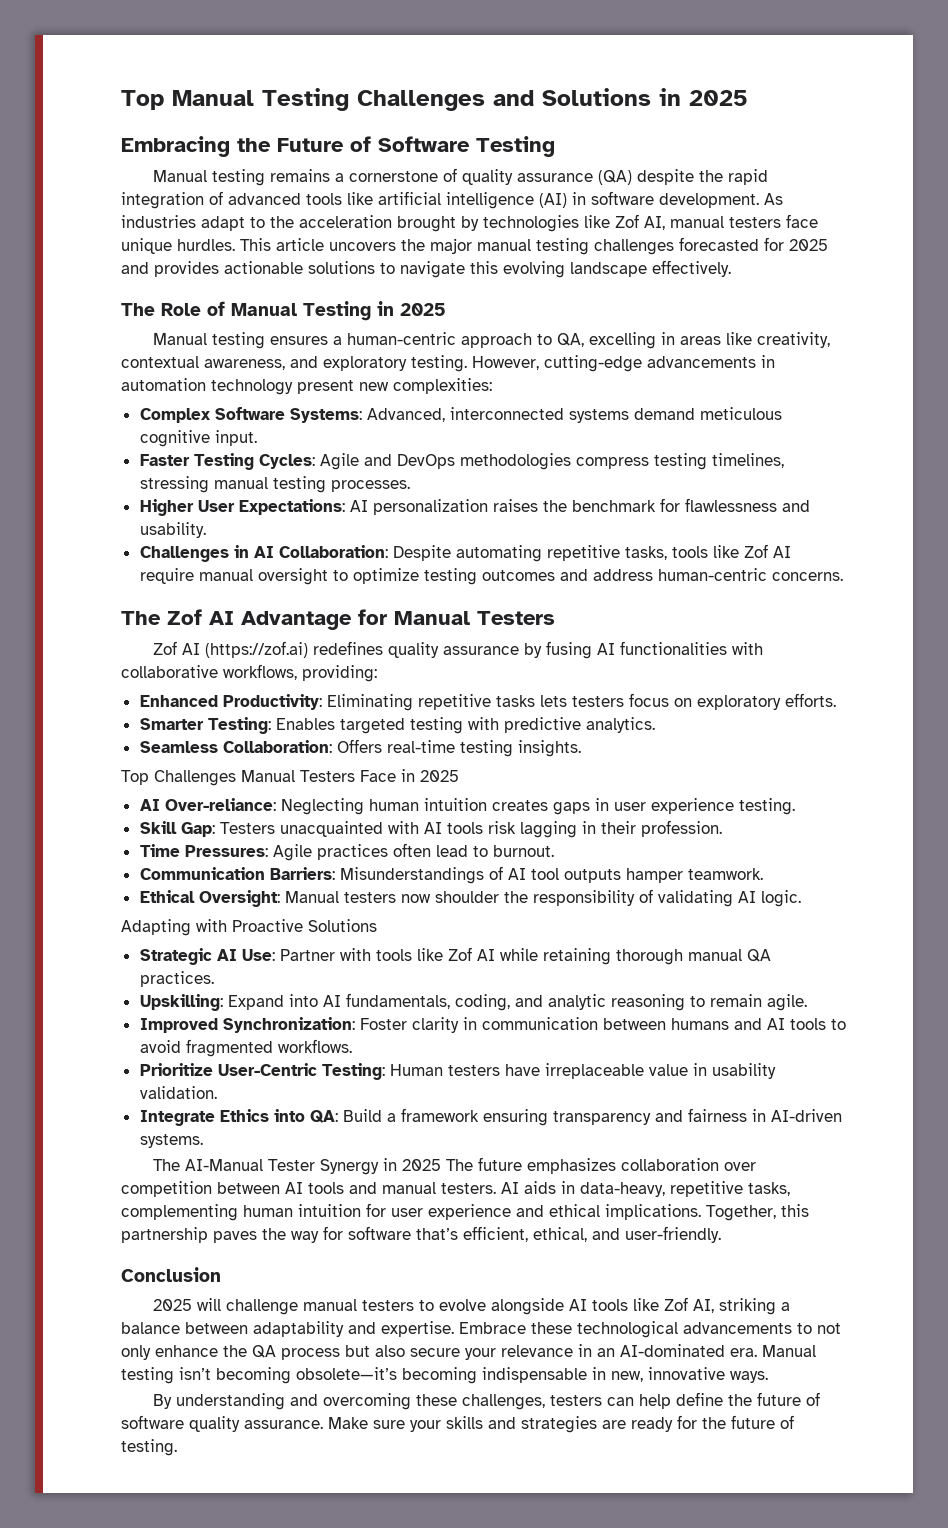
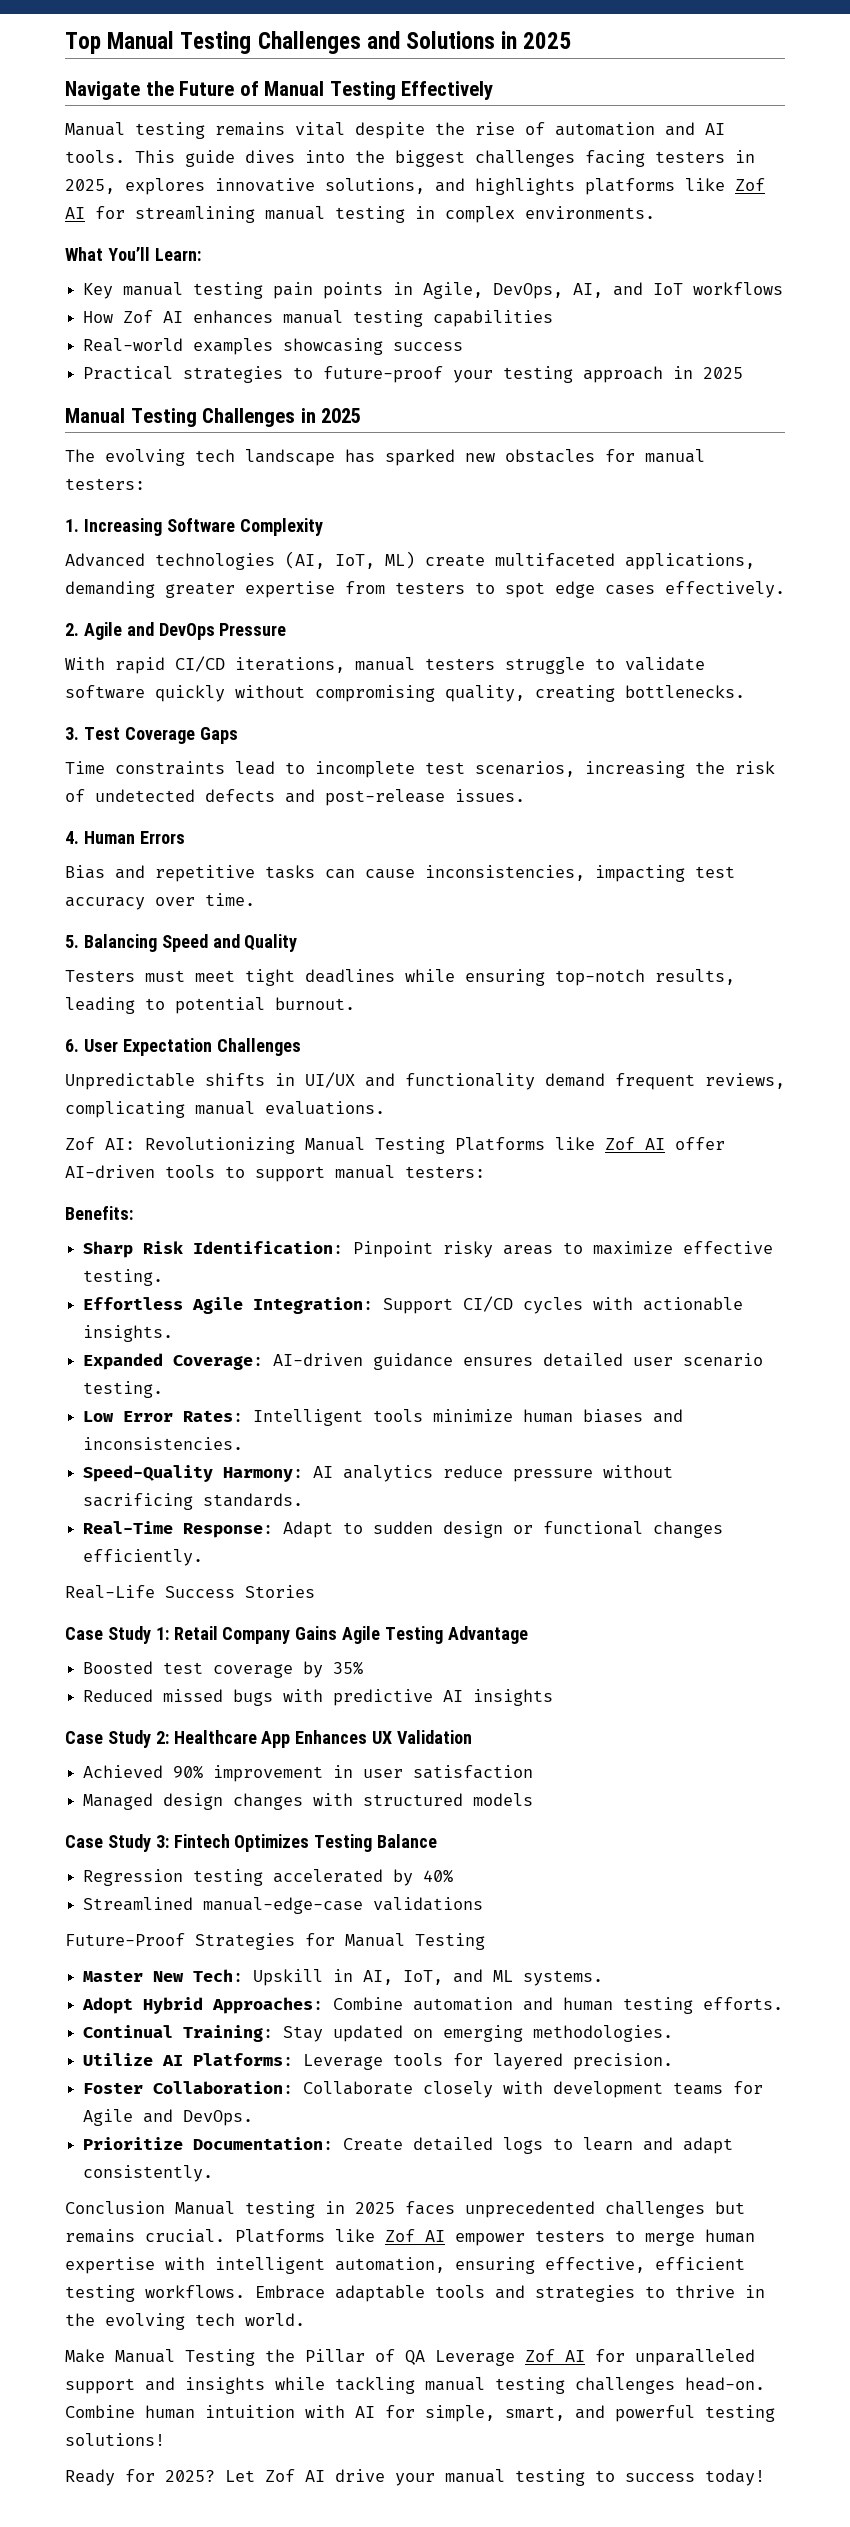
[121,136,230,157] Embracing -> [65,81,140,100] Navigate
[378,136,555,157] Software Testing -> [264,81,494,100] Manual Testing Effectively
[335,168,769,185] [121,191,783,209] [121,214,818,232] [121,237,828,255] [121,260,731,278] [121,301,446,321] [153,332,831,349] [121,355,775,372] [121,378,492,395] [139,407,782,423] [139,430,257,447] [139,453,784,470] [139,476,410,493] [139,498,810,516] [139,522,206,538] [139,544,791,562] [139,568,843,585] [121,609,555,630] [153,641,764,659] [121,664,377,682] [139,693,836,711] [139,717,655,734] [139,739,581,757] [121,769,459,786] [139,798,795,815] [139,820,722,838] [139,843,554,861] [139,866,763,884] [139,889,801,907] [121,919,377,936] [139,947,771,965] [139,971,214,987] [139,993,807,1011] [139,1017,846,1033] [139,1039,352,1057] [139,1063,776,1080] [139,1086,217,1099] [139,1108,842,1126] [139,1134,203,1148] [153,1157,757,1175] [121,1181,790,1197] [121,1203,809,1221] [121,1226,721,1243] [121,1267,221,1282] [153,1297,791,1315] [121,1321,841,1338] [121,1344,816,1360] [121,1367,768,1384] [153,1392,821,1410] [121,1415,794,1433] [121,1439,177,1456] a cornerstone of quality assurance (QA) despite the rapid integration of advanced tools like artificial intelligence (AI) in software development. As industries adapt to the acceleration brought by technologies like Zof AI, manual testers face unique hurdles. This article uncovers the major manual testing challenges forecasted for 2025 and provides actionable solutions to navigate this evolving landscape effectively. // The Role of Manual Testing in 2025 // Manual testing ensures a human-centric approach to QA, excelling in areas like creativity, contextual awareness, and exploratory testing. However, cutting-edge advancements in automation technology present new complexities: // Complex Software Systems: Advanced, interconnected systems demand meticulous cognitive input. // Faster Testing Cycles: Agile and DevOps methodologies compress testing timelines, stressing manual testing processes. // Higher User Expectations: AI personalization raises the benchmark for flawlessness and usability. // Challenges in AI Collaboration: Despite automating repetitive tasks, tools like Zof AI require manual oversight to optimize testing outcomes and address human-centric concerns. // The Zof AI Advantage for Manual Testers // Zof AI (https://zof.ai) redefines quality assurance by fusing AI functionalities with collaborative workflows, providing: // Enhanced Productivity: Eliminating repetitive tasks lets testers focus on exploratory efforts. // Smarter Testing: Enables targeted testing with predictive analytics. // Seamless Collaboration: Offers real-time testing insights. // Top Challenges Manual Testers Face in 2025 // AI Over-reliance: Neglecting human intuition creates gaps in user experience testing. // Skill Gap: Testers unacquainted with AI tools risk lagging in their profession. // Time Pressures: Agile practices often lead to burnout. // Communication Barriers: Misunderstandings of AI tool outputs hamper teamwork. // Ethical Oversight: Manual testers now shoulder the responsibility of validating AI logic. // Adapting with Proactive Solutions // Strategic AI Use: Partner with tools like Zof AI while retaining thorough manual QA practices. // Upskilling: Expand into AI fundamentals, coding, and analytic reasoning to remain agile. // Improved Synchronization: Foster clarity in communication between humans and AI tools to avoid fragmented workflows. // Prioritize User-Centric Testing: Human testers have irreplaceable value in usability validation. // Integrate Ethics into QA: Build a framework ensuring transparency and fairness in AI-driven systems. // The AI-Manual Tester Synergy in 2025 The future emphasizes collaboration over competition between AI tools and manual testers. AI aids in data-heavy, repetitive tasks, complementing human intuition for user experience and ethical implications. Together, this partnership paves the way for software that’s efficient, ethical, and user-friendly. // Conclusion // 2025 will challenge manual testers to evolve alongside AI tools like Zof AI, striking a balance between adaptability and expertise. Embrace these technological advancements to not only enhance the QA process but also secure your relevance in an AI-dominated era. Manual testing isn’t becoming obsolete—it’s becoming indispensable in new, innovative ways. // By understanding and overcoming these challenges, testers can help define the future of software quality assurance. Make sure your skills and strategies are ready for the future of testing. -> [295,122,725,139] [65,150,755,167] [65,178,765,195] [65,206,655,223] [65,247,201,261] [83,282,784,299] [83,310,554,327] [83,338,464,355] [83,366,744,383] [65,408,362,427] [65,449,705,466] [65,478,145,490] [65,518,323,536] [65,551,755,570] [65,581,785,598] [65,622,287,640] [65,656,705,674] [65,685,745,702] [65,727,238,744] [65,761,775,778] [65,789,525,806] [65,831,185,844] [65,865,735,882] [65,893,255,910] [65,934,298,952] [65,969,735,986] [65,997,355,1014] [65,1038,301,1056] [65,1072,785,1090] [65,1101,385,1118] [65,1137,725,1154] [65,1165,485,1182] [65,1206,133,1220] [83,1241,774,1258] [83,1269,164,1286] [83,1296,744,1314] [83,1325,174,1342] [83,1353,764,1370] [83,1381,164,1398] [83,1409,684,1426] [83,1437,244,1450] [83,1465,674,1482] [83,1493,304,1510] [83,1521,724,1538] [83,1549,204,1566] [65,1585,315,1599] [65,1626,528,1644] [83,1661,364,1678] [83,1689,554,1706] [65,1730,473,1748] [83,1765,534,1782] [83,1793,534,1810] [65,1834,438,1852] [83,1869,454,1886] [83,1897,484,1914] [65,1933,485,1950] [83,1969,604,1986] [82,1997,784,2014] [83,2025,674,2042] [83,2053,674,2070] [83,2081,764,2098] [83,2109,254,2126] [83,2137,734,2154] [83,2165,214,2182] [65,2201,745,2218] [65,2229,755,2246] [65,2257,745,2274] [65,2285,765,2302] [65,2313,305,2330] [65,2349,755,2366] [65,2377,765,2394] [65,2405,775,2422] [65,2433,165,2446] [65,2469,765,2486] vital despite the rise of automation and AI tools. This guide dives into the biggest challenges facing testers in 2025, explores innovative solutions, and highlights platforms like Zof AI for streamlining manual testing in complex environments. // What You’ll Learn: // Key manual testing pain points in Agile, DevOps, AI, and IoT workflows // How Zof AI enhances manual testing capabilities // Real-world examples showcasing success // Practical strategies to future-proof your testing approach in 2025 // Manual Testing Challenges in 2025 // The evolving tech landscape has sparked new obstacles for manual testers: // 1. Increasing Software Complexity // Advanced technologies (AI, IoT, ML) create multifaceted applications, demanding greater expertise from testers to spot edge cases effectively. // 2. Agile and DevOps Pressure // With rapid CI/CD iterations, manual testers struggle to validate software quickly without compromising quality, creating bottlenecks. // 3. Test Coverage Gaps // Time constraints lead to incomplete test scenarios, increasing the risk of undetected defects and post-release issues. // 4. Human Errors // Bias and repetitive tasks can cause inconsistencies, impacting test accuracy over time. // 5. Balancing Speed and Quality // Testers must meet tight deadlines while ensuring top-notch results, leading to potential burnout. // 6. User Expectation Challenges // Unpredictable shifts in UI/UX and functionality demand frequent reviews, complicating manual evaluations. // Zof AI: Revolutionizing Manual Testing Platforms like Zof AI offer AI-driven tools to support manual testers: // Benefits: // Sharp Risk Identification: Pinpoint risky areas to maximize effective testing. // Effortless Agile Integration: Support CI/CD cycles with actionable insights. // Expanded Coverage: AI-driven guidance ensures detailed user scenario testing. // Low Error Rates: Intelligent tools minimize human biases and inconsistencies. // Speed-Quality Harmony: AI analytics reduce pressure without sacrificing standards. // Real-Time Response: Adapt to sudden design or functional changes efficiently. // Real-Life Success Stories // Case Study 1: Retail Company Gains Agile Testing Advantage // Boosted test coverage by 35% // Reduced missed bugs with predictive AI insights // Case Study 2: Healthcare App Enhances UX Validation // Achieved 90% improvement in user satisfaction // Managed design changes with structured models // Case Study 3: Fintech Optimizes Testing Balance // Regression testing accelerated by 40% // Streamlined manual-edge-case validations // Future-Proof Strategies for Manual Testing // Master New Tech: Upskill in AI, IoT, and ML systems. // Adopt Hybrid Approaches: Combine automation and human testing efforts. // Continual Training: Stay updated on emerging methodologies. // Utilize AI Platforms: Leverage tools for layered precision. // Foster Collaboration: Collaborate closely with development teams for Agile and DevOps. // Prioritize Documentation: Create detailed logs to learn and adapt consistently. // Conclusion Manual testing in 2025 faces unprecedented challenges but remains crucial. Platforms like Zof AI empower testers to merge human expertise with intelligent automation, ensuring effective, efficient testing workflows. Embrace adaptable tools and strategies to thrive in the evolving tech world. // Make Manual Testing the Pillar of QA Leverage Zof AI for unparalleled support and insights while tackling manual testing challenges head-on. Combine human intuition with AI for simple, smart, and powerful testing solutions! // Ready for 2025? Let Zof AI drive your manual testing to success today!

